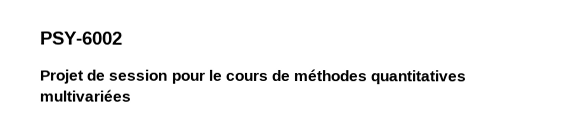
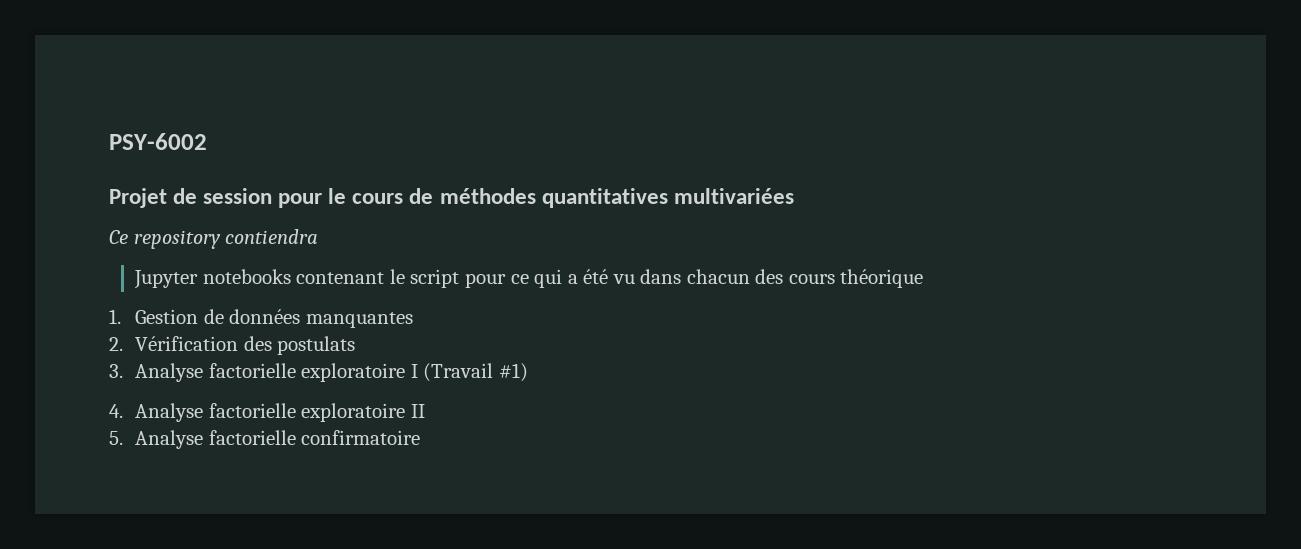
(131, 95) none -> [109,229,319,249] [134,269,924,289] [109,309,413,328] [109,336,356,355] [109,363,528,382] [109,403,425,422] [109,430,421,449] // Ce repository contiendra // Jupyter notebooks contenant le script pour ce qui a été vu dans chacun des cours théorique // 1. Gestion de données manquantes // 2. Vérification des postulats // 3. Analyse factorielle exploratoire I (Travail #1) // 4. Analyse factorielle exploratoire II // 5. Analyse factorielle confirmatoire

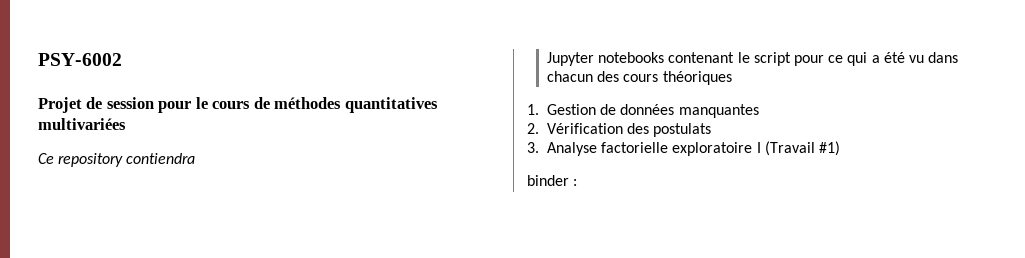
[840,269,924,288] théorique -> [662,71,732,85] théoriques
[109,403,425,422] [109,430,421,449] 4. Analyse factorielle exploratoire II // 5. Analyse factorielle confirmatoire -> [527,175,578,186] binder :

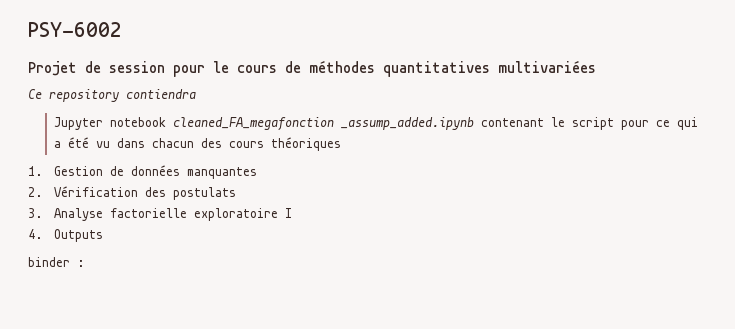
[598,52,665,63] notebooks -> [109,117,474,131] notebook cleaned_FA_megafonction _assump_added.ipynb
[764,141,840,156] (Travail #1) -> [28,229,103,242] // 4. Outputs

